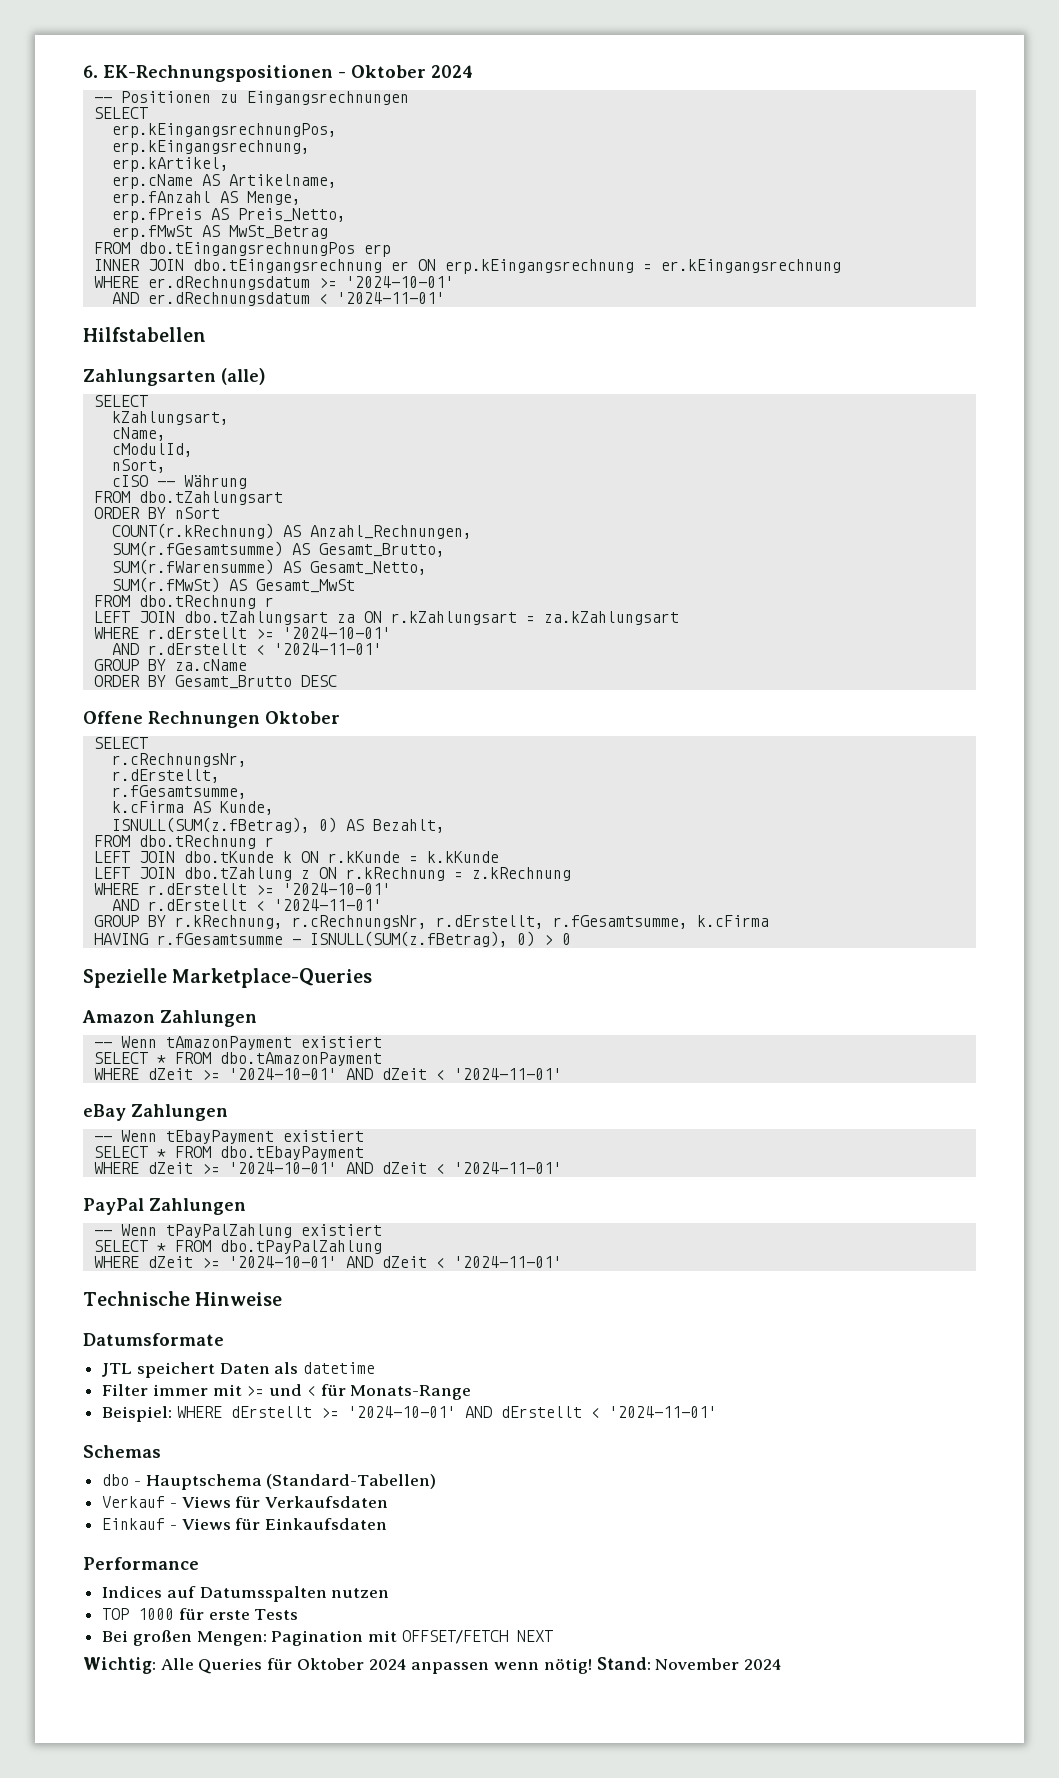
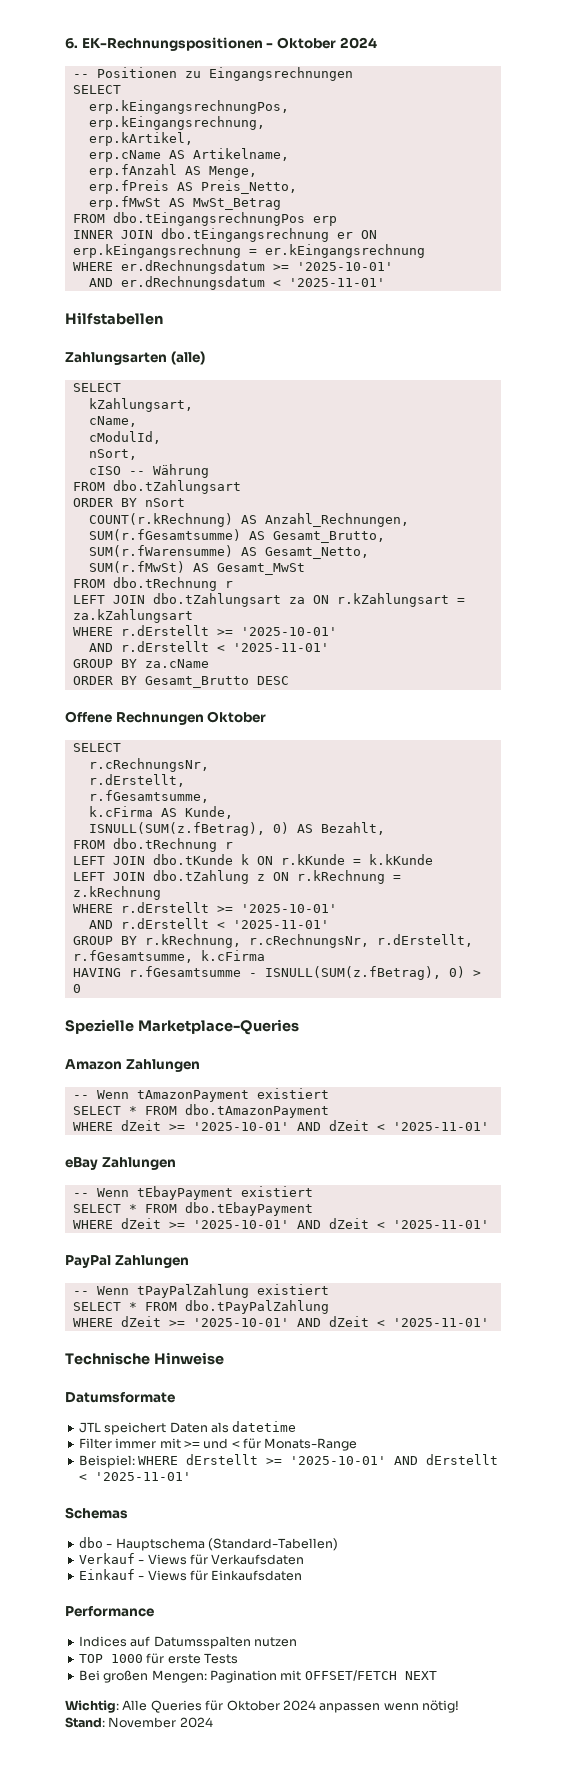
[345,276,454,288] '2024-10-01' -> [296,262,393,271] '2025-10-01'
[336,292,445,304] '2024-11-01' -> [288,278,385,287] '2025-11-01'
[282,627,391,639] [111,643,382,655] '2024-10-01' // AND r.dErstellt < '2024-11-01' -> [240,627,337,636] [88,641,329,652] '2025-10-01' // AND r.dErstellt < '2025-11-01'
[282,883,391,895] [111,899,382,911] '2024-10-01' // AND r.dErstellt < '2024-11-01' -> [240,904,337,913] [88,918,329,929] '2025-10-01' // AND r.dErstellt < '2025-11-01'
[228,1068,562,1080] '2024-10-01' AND dZeit < '2024-11-01' -> [192,1120,489,1131] '2025-10-01' AND dZeit < '2025-11-01'
[228,1162,562,1174] '2024-10-01' AND dZeit < '2024-11-01' -> [192,1218,489,1229] '2025-10-01' AND dZeit < '2025-11-01'
[228,1256,562,1268] '2024-10-01' AND dZeit < '2024-11-01' -> [192,1316,489,1327] '2025-10-01' AND dZeit < '2025-11-01'
[347,1406,456,1418] '2024-10-01' -> [290,1456,387,1465] '2025-10-01'
[608,1406,717,1418] '2024-11-01' -> [94,1472,191,1481] '2025-11-01'

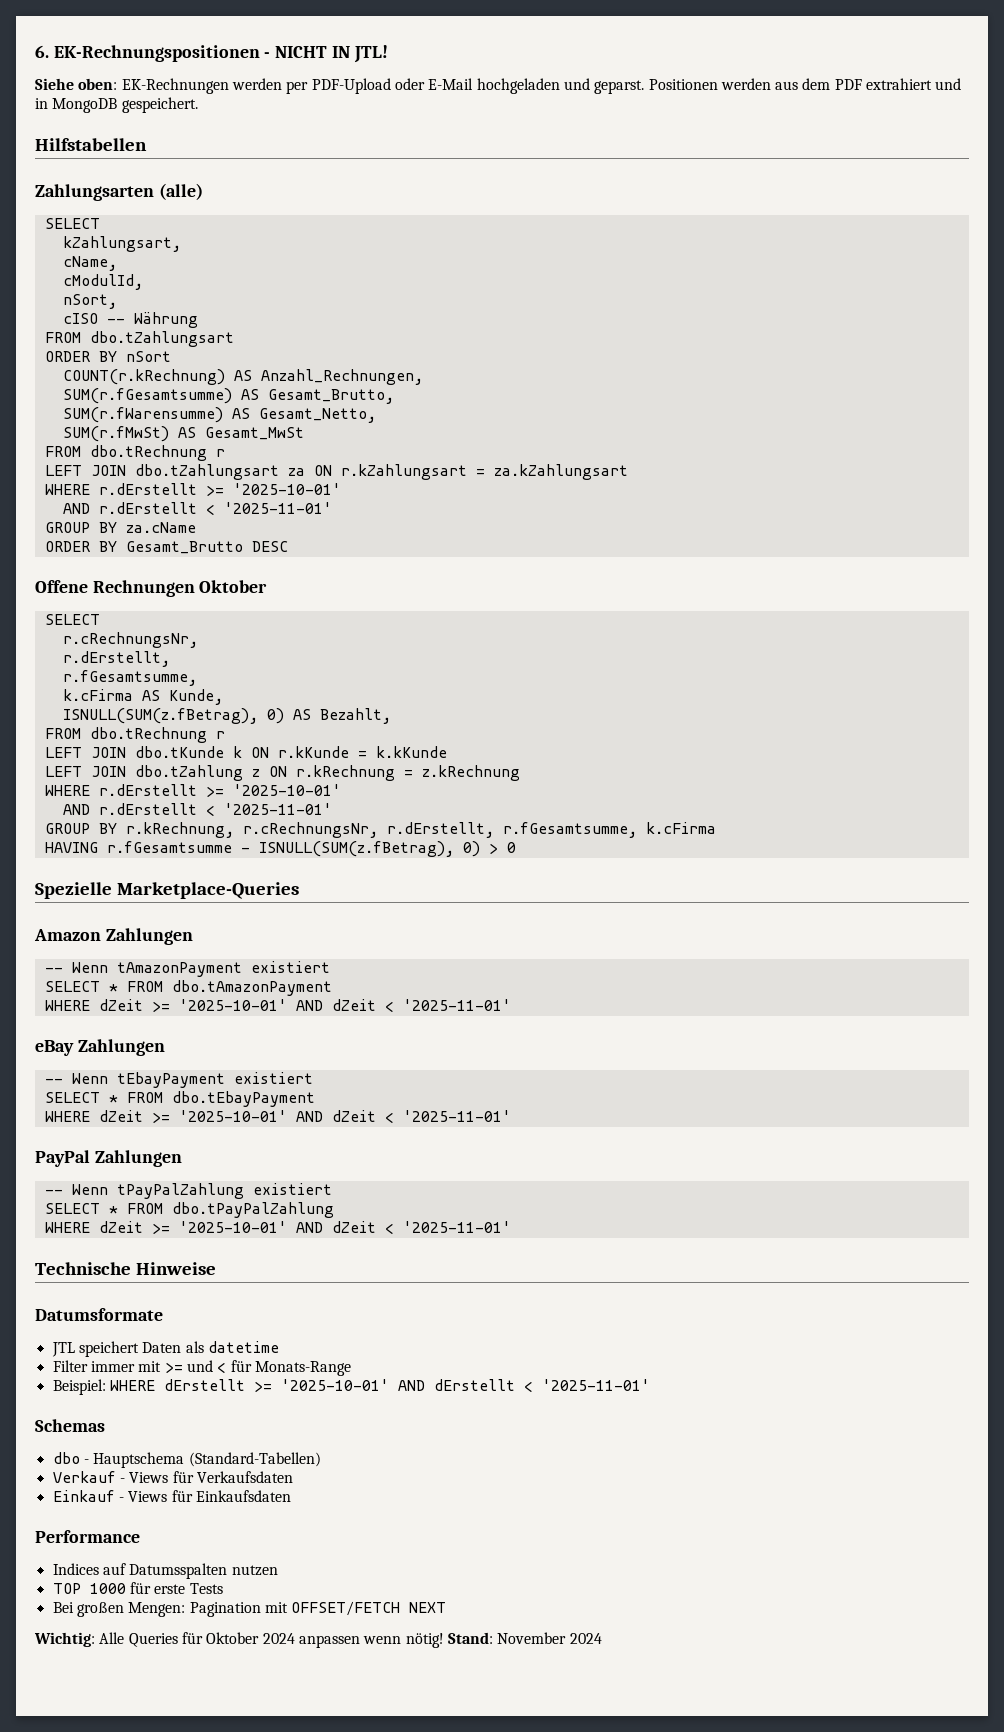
[276,37,377,49] [72,67,353,81] [72,85,121,94] [88,100,289,114] [88,116,265,130] [88,132,193,146] [88,148,289,162] [88,164,257,178] [88,180,297,194] [88,196,281,210] [72,212,337,226] [72,228,377,242] [72,244,425,258] [72,260,393,274] [88,276,385,290] Oktober 2024 // -- Positionen zu Eingangsrechnungen // SELECT // erp.kEingangsrechnungPos, // erp.kEingangsrechnung, // erp.kArtikel, // erp.cName AS Artikelname, // erp.fAnzahl AS Menge, // erp.fPreis AS Preis_Netto, // erp.fMwSt AS MwSt_Betrag // FROM dbo.tEingangsrechnungPos erp // INNER JOIN dbo.tEingangsrechnung er ON erp.kEingangsrechnung = er.kEingangsrechnung // WHERE er.dRechnungsdatum >= '2025-10-01' // AND er.dRechnungsdatum < '2025-11-01' -> [275,45,388,63] [35,78,962,94] [35,97,198,113] NICHT IN JTL! // Siehe oben: EK-Rechnungen werden per PDF-Upload oder E-Mail hochgeladen und geparst. Positionen werden aus dem PDF extrahiert und in MongoDB gespeichert.

